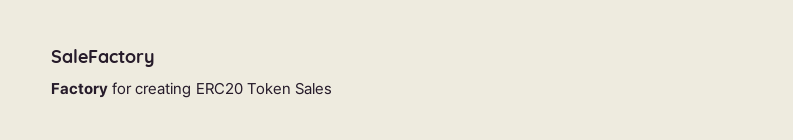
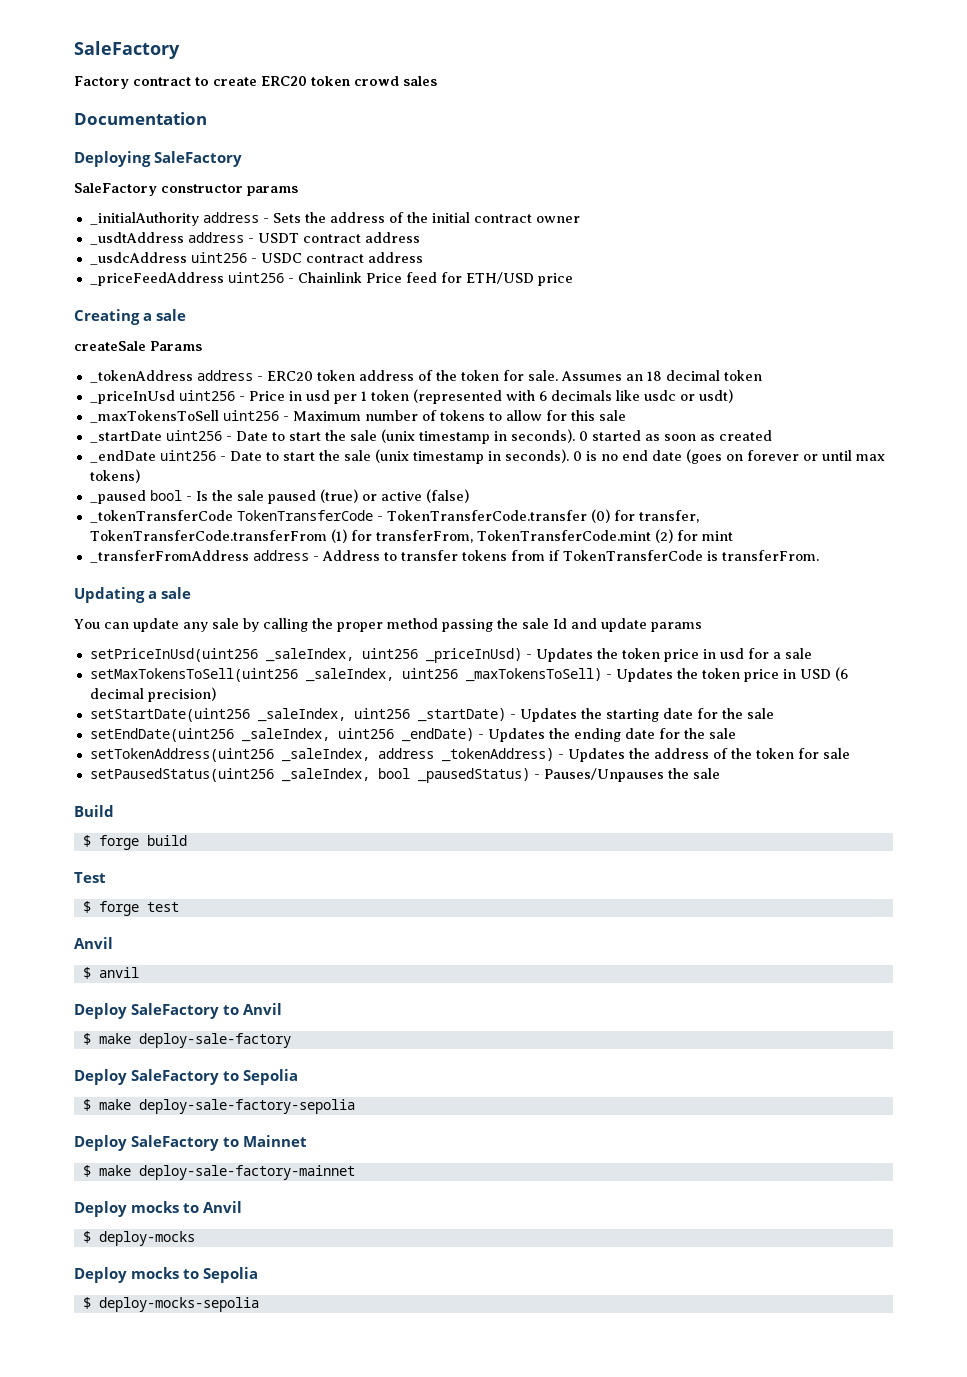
[112,82,332,98] for creating ERC20 Token Sales -> [133,76,437,86] [74,112,207,125] [74,151,243,167] [74,183,298,196] [89,212,580,226] [89,232,420,245] [89,252,423,265] [89,272,573,286] [74,309,187,325] [74,341,202,351] [89,370,762,383] [89,389,733,404] [89,410,626,423] [89,429,772,444] [89,449,885,464] [89,469,140,483] [89,489,469,504] [89,509,699,523] [89,529,733,543] [89,550,819,563] [74,587,192,603] [74,618,702,632] [89,648,812,663] [89,667,848,682] [89,687,216,702] [89,708,774,722] [89,728,736,742] [89,748,850,762] [89,768,720,783] [74,805,114,817] [82,835,187,850] [74,872,106,883] [82,901,179,916] [74,937,113,949] [82,967,139,979] [74,1003,283,1019] [82,1033,291,1048] [74,1069,299,1085] [82,1099,355,1114] [74,1135,308,1151] [82,1165,355,1180] [74,1201,243,1217] [82,1231,195,1246] [74,1267,259,1283] [82,1297,259,1312] contract to create ERC20 token crowd sales // Documentation // Deploying SaleFactory // SaleFactory constructor params // _initialAuthority address - Sets the address of the initial contract owner // _usdtAddress address - USDT contract address // _usdcAddress uint256 - USDC contract address // _priceFeedAddress uint256 - Chainlink Price feed for ETH/USD price // Creating a sale // createSale Params // _tokenAddress address - ERC20 token address of the token for sale. Assumes an 18 decimal token // _priceInUsd uint256 - Price in usd per 1 token (represented with 6 decimals like usdc or usdt) // _maxTokensToSell uint256 - Maximum number of tokens to allow for this sale // _startDate uint256 - Date to start the sale (unix timestamp in seconds). 0 started as soon as created // _endDate uint256 - Date to start the sale (unix timestamp in seconds). 0 is no end date (goes on forever or until max tokens) // _paused bool - Is the sale paused (true) or active (false) // _tokenTransferCode TokenTransferCode - TokenTransferCode.transfer (0) for transfer, TokenTransferCode.transferFrom (1) for transferFrom, TokenTransferCode.mint (2) for mint // _transferFromAddress address - Address to transfer tokens from if TokenTransferCode is transferFrom. // Updating a sale // You can update any sale by calling the proper method passing the sale Id and update params // setPriceInUsd(uint256 _saleIndex, uint256 _priceInUsd) - Updates the token price in usd for a sale // setMaxTokensToSell(uint256 _saleIndex, uint256 _maxTokensToSell) - Updates the token price in USD (6 decimal precision) // setStartDate(uint256 _saleIndex, uint256 _startDate) - Updates the starting date for the sale // setEndDate(uint256 _saleIndex, uint256 _endDate) - Updates the ending date for the sale // setTokenAddress(uint256 _saleIndex, address _tokenAddress) - Updates the address of the token for sale // setPausedStatus(uint256 _saleIndex, bool _pausedStatus) - Pauses/Unpauses the sale // Build // $ forge build // Test // $ forge test // Anvil // $ anvil // Deploy SaleFactory to Anvil // $ make deploy-sale-factory // Deploy SaleFactory to Sepolia // $ make deploy-sale-factory-sepolia // Deploy SaleFactory to Mainnet // $ make deploy-sale-factory-mainnet // Deploy mocks to Anvil // $ deploy-mocks // Deploy mocks to Sepolia // $ deploy-mocks-sepolia

